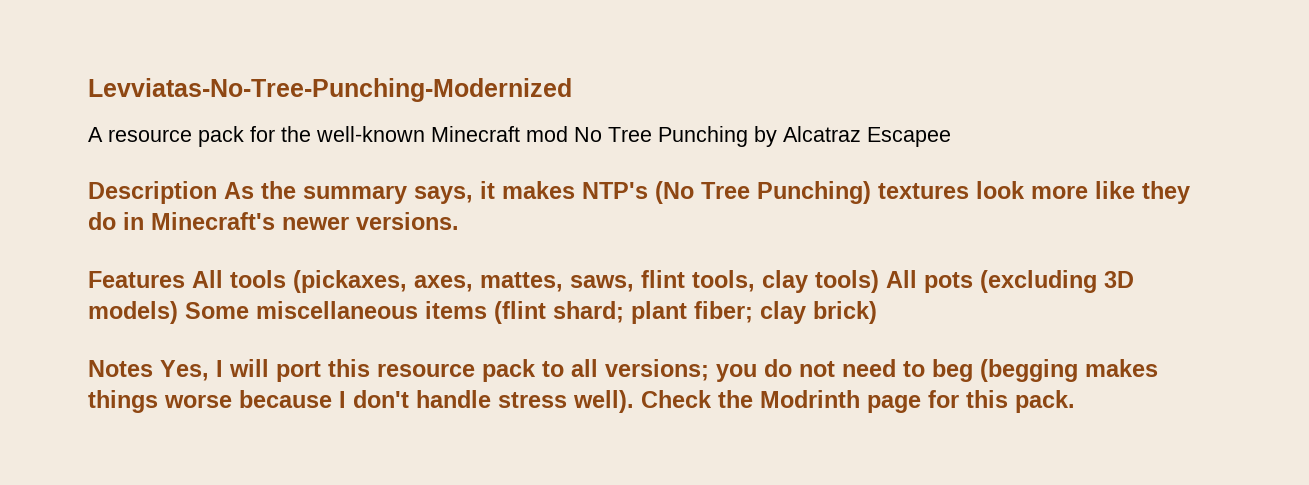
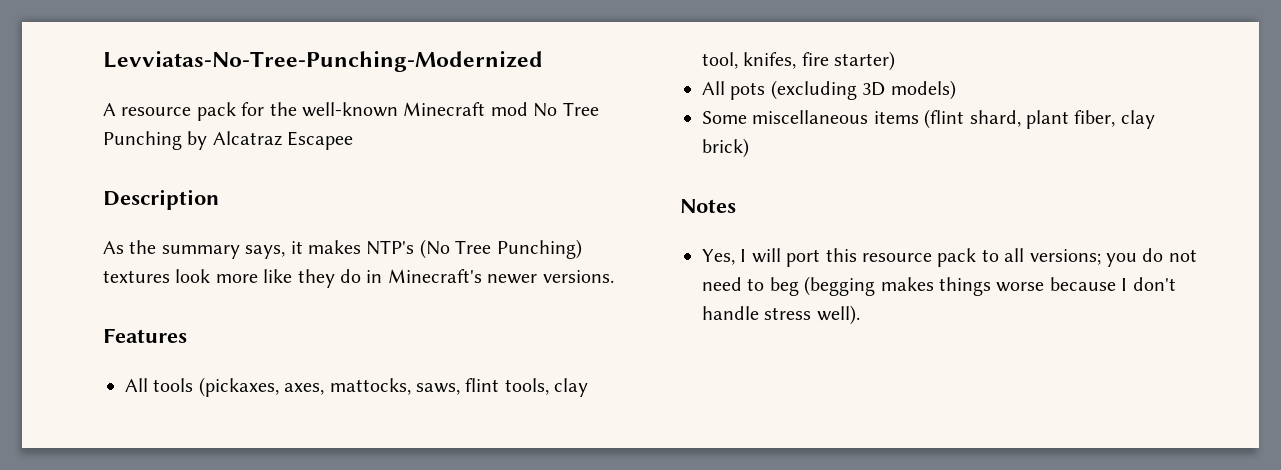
(217, 192) none -> (219, 199) //
(185, 279) none -> (187, 335) //
[480,272,563,292] mattes, -> [329,378,411,395] mattocks,
[815,270,879,293] tools) -> [702,51,896,71] tool, knifes, fire starter) //
(178, 312) none -> (956, 90) //
[553,301,753,324] shard; plant fiber; -> [969,110,1116,129] shard, plant fiber,
(153, 368) none -> (736, 206) //
[641,390,1075,413] Check the Modrinth page for this pack. -> (860, 315) none

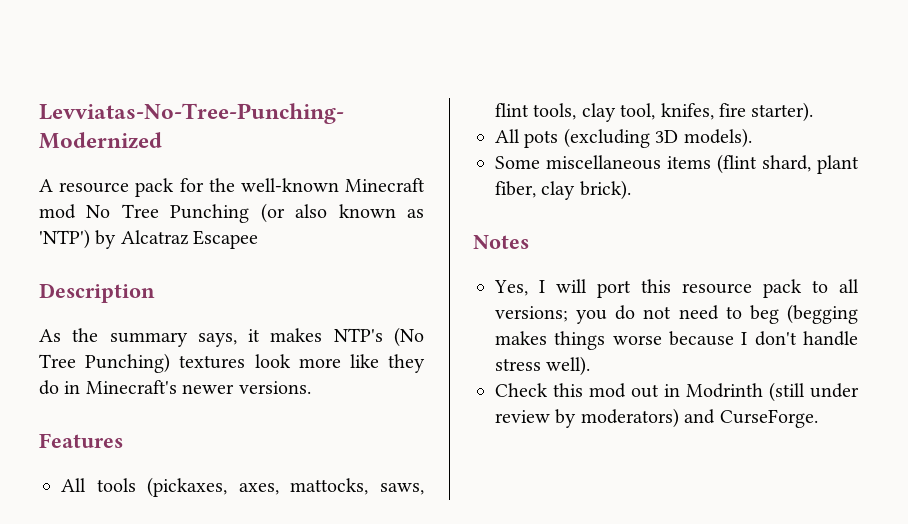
(182, 140) none -> [260,203,424,223] [39,229,90,249] (or also known as 'NTP')
[834,51,896,71] starter) -> [751,102,814,122] starter).
[890,80,956,100] models) -> [683,128,752,148] models).
[702,138,749,158] brick) -> [579,180,631,200] brick).
(860, 315) none -> [495,382,859,402] [495,408,818,428] // Check this mod out in Modrinth (still under review by moderators) and CurseForge.

